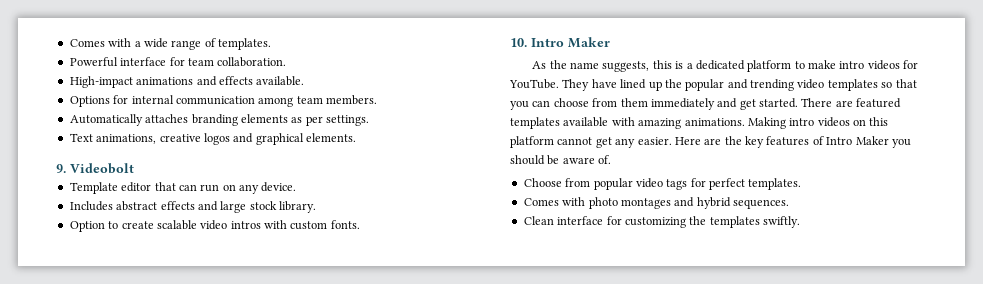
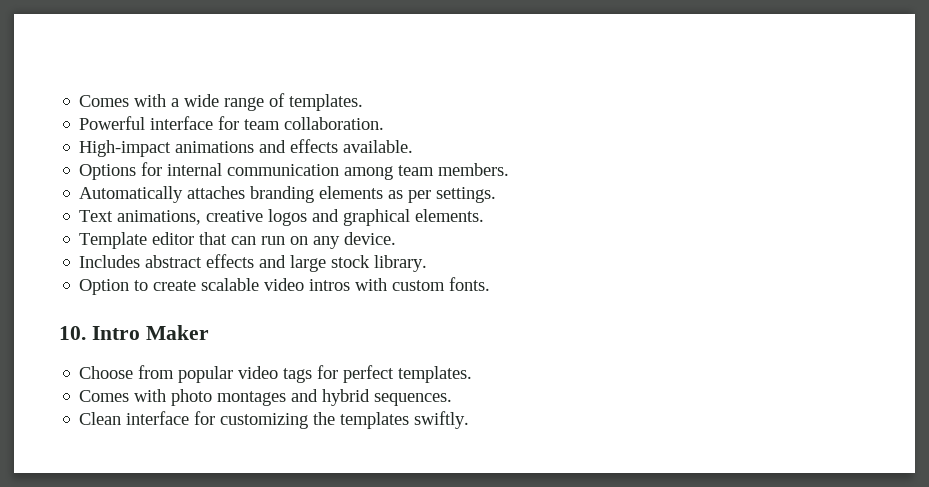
[56,163,134,174] // 9. Videobolt -> (485, 215) none
[532,60,919,72] [509,79,917,91] [510,98,902,110] [510,117,889,129] [510,136,911,148] [510,155,612,165] // As the name suggests, this is a dedicated platform to make intro videos for YouTube. They have lined up the popular and trending video templates so that you can choose from them immediately and get started. There are featured templates available with amazing animations. Making intro videos on this platform cannot get any easier. Here are the key features of Intro Maker you should be aware of. -> (209, 332) none

